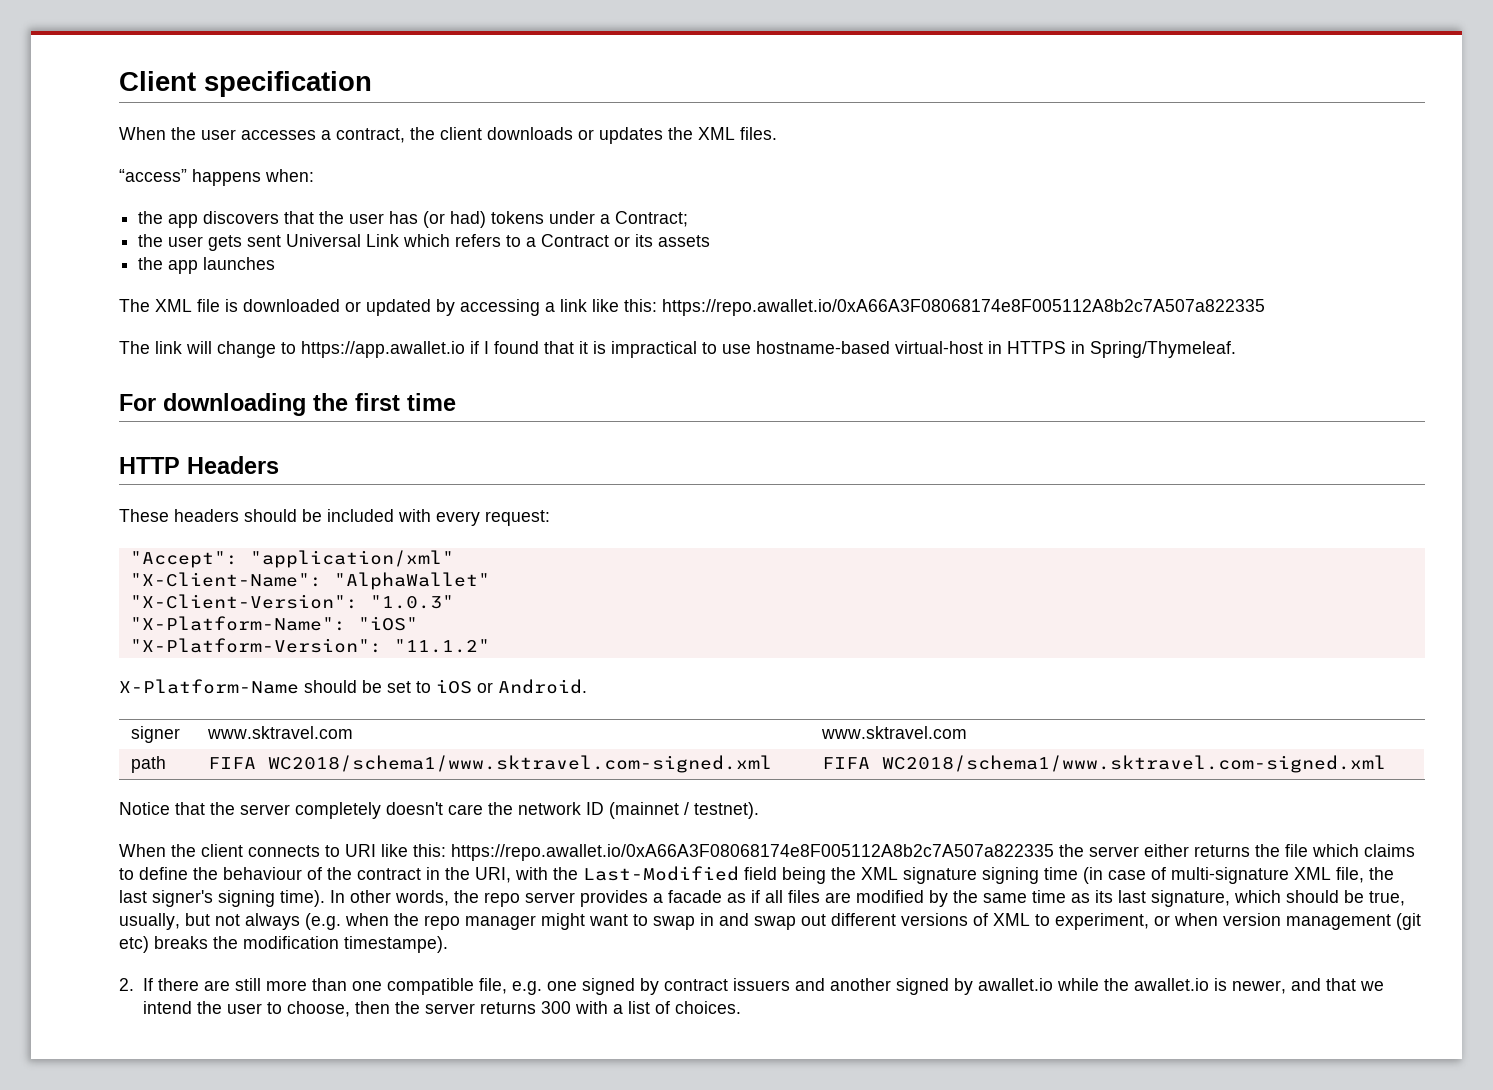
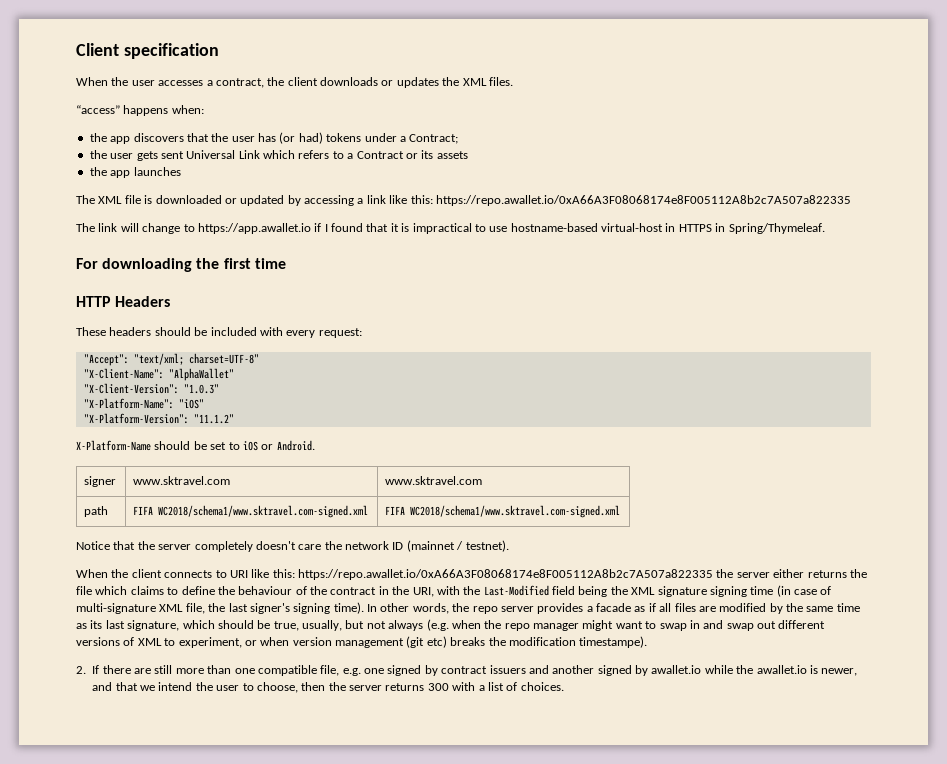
[249,550,454,568] "application/xml" -> [133,353,259,365] "text/xml; charset=UTF-8"

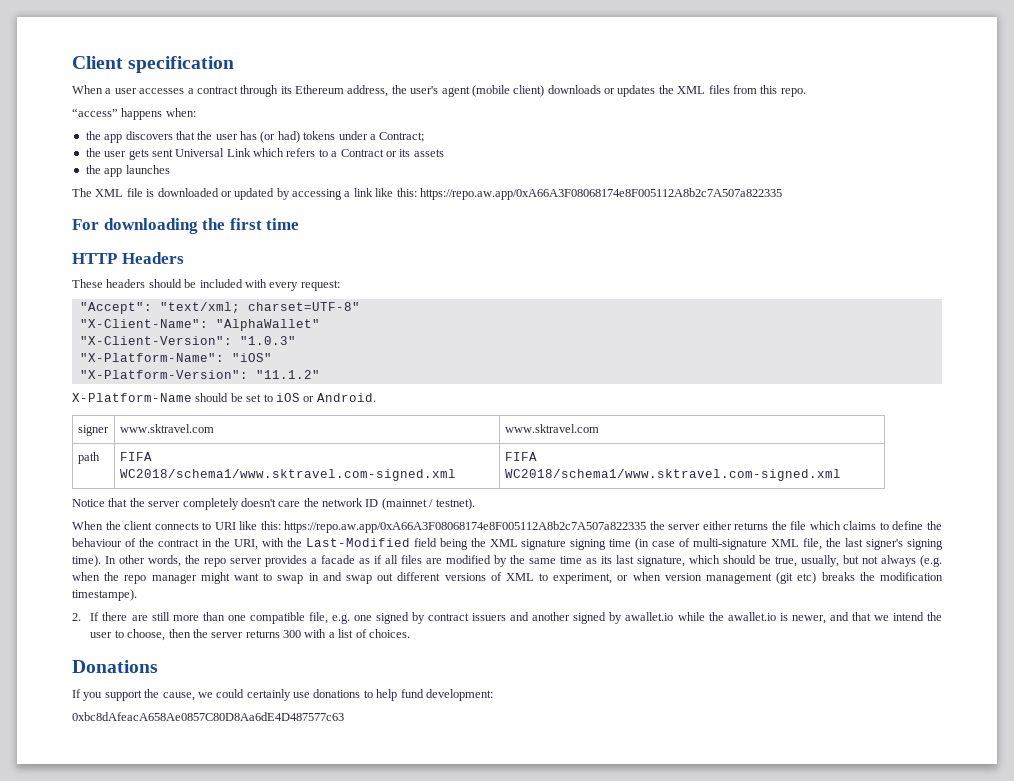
[111,77,129,86] the -> [105,88,112,94] a
[215,77,318,88] contract, the client -> [196,85,545,97] contract through its Ethereum address, the user's agent (mobile client)
[488,77,513,86] files. -> [708,85,806,97] files from this repo.
[435,195,851,206] [76,223,825,234] https://repo.awallet.io/0xA66A3F08068174e8F005112A8b2c7A507a822335 // The link will change to https://app.awallet.io if I found that it is impractical to use hostname-based virtual-host in HTTPS in Spring/Thymeleaf. -> [419,188,782,200] https://repo.aw.app/0xA66A3F08068174e8F005112A8b2c7A507a822335
[298,569,713,580] https://repo.awallet.io/0xA66A3F08068174e8F005112A8b2c7A507a822335 -> [284,521,647,533] https://repo.aw.app/0xA66A3F08068174e8F005112A8b2c7A507a822335
(564, 686) none -> [72,660,158,673] [72,689,493,701] [72,712,344,721] // Donations // If you support the cause, we could certainly use donations to help fund development: // 0xbc8dAfeacA658Ae0857C80D8Aa6dE4D487577c63

